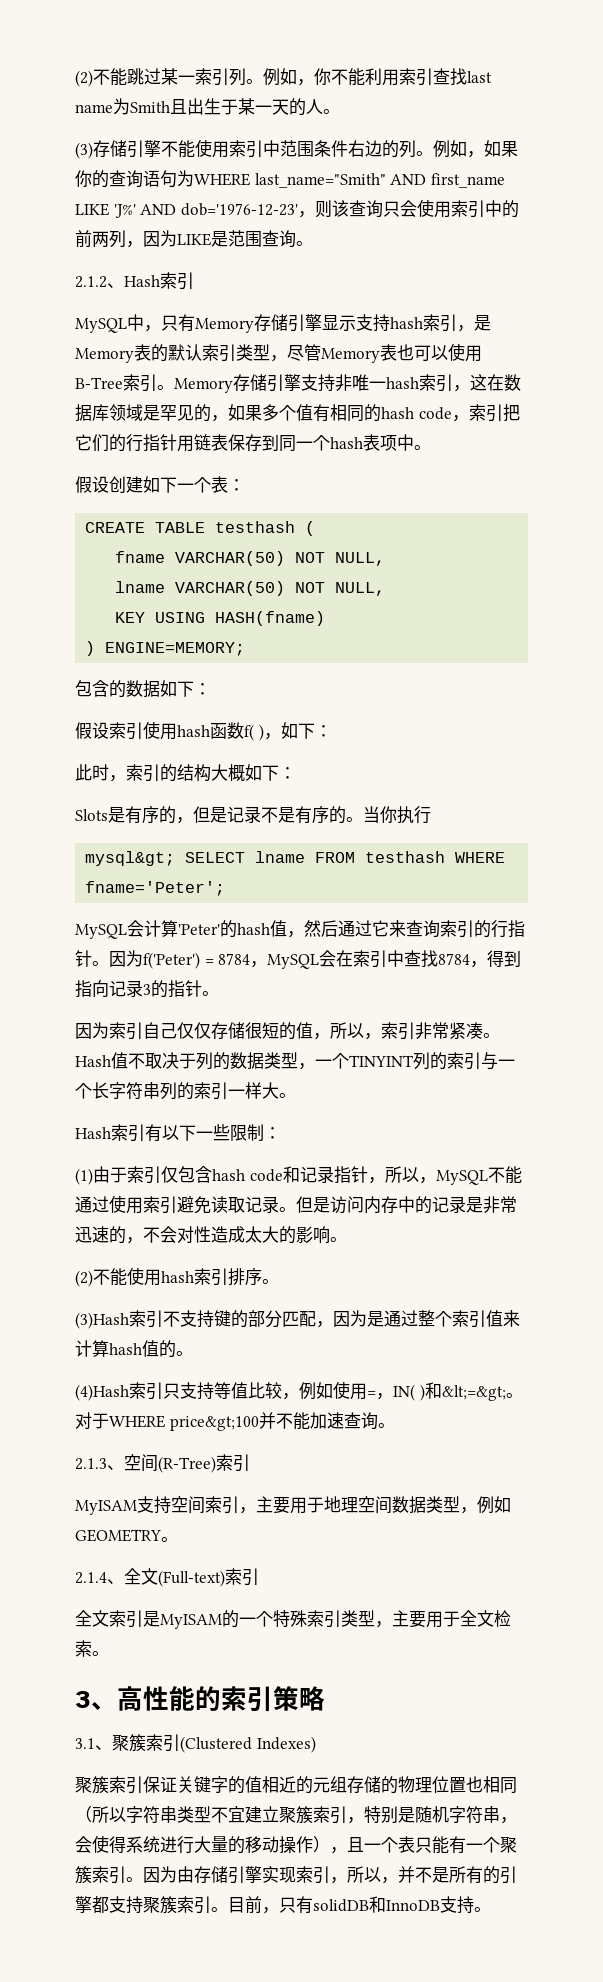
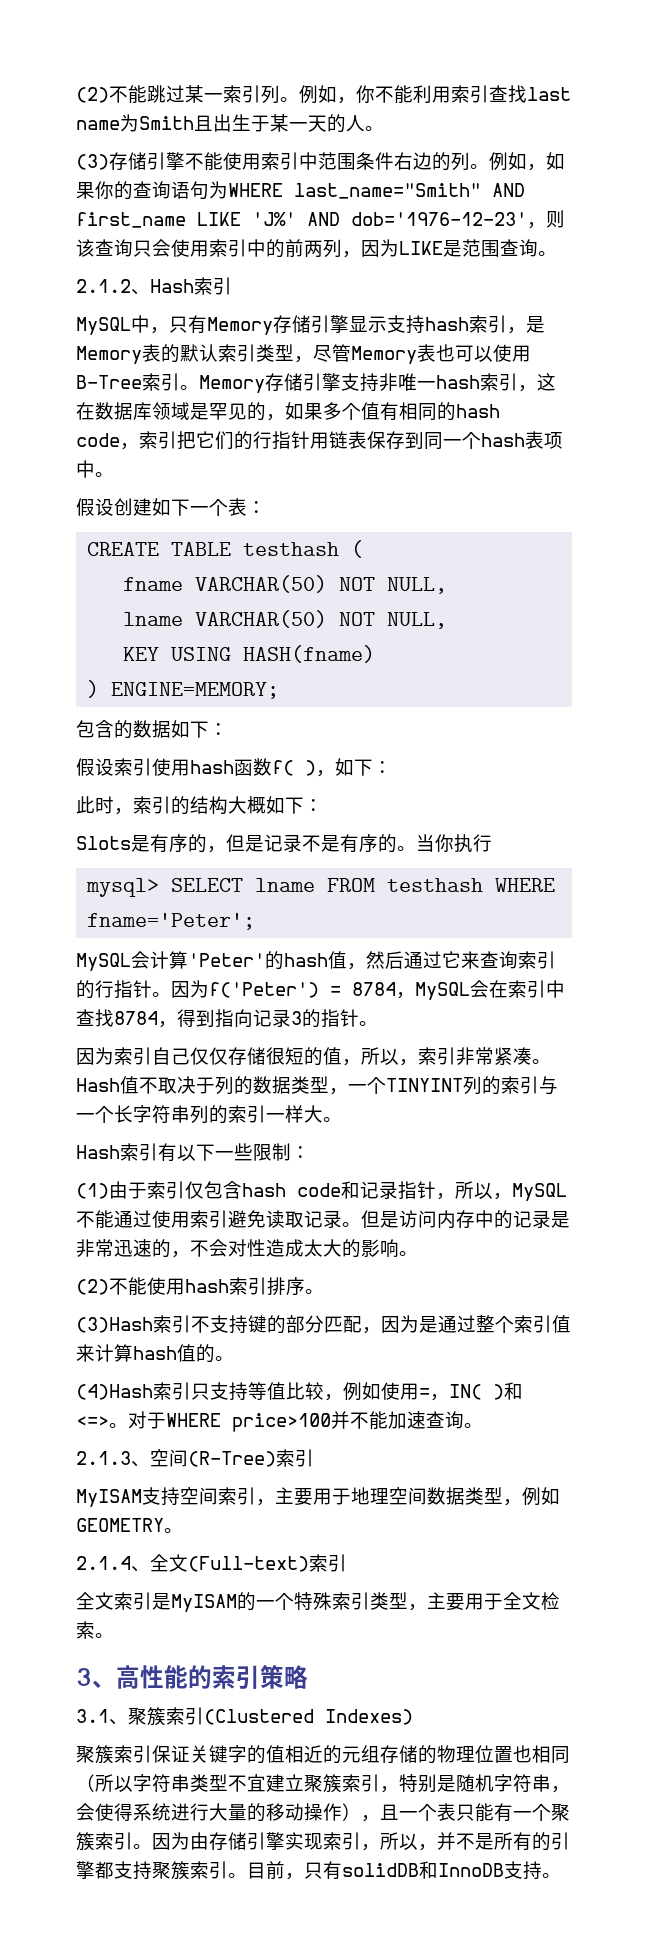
[85,851,176,866] mysql&gt; -> [86,878,160,897] mysql>
[441,1385,506,1401] &lt;=&gt; -> [76,1416,109,1427] <=>
[169,1416,259,1431] price&gt;100 -> [232,1413,331,1432] price>100

